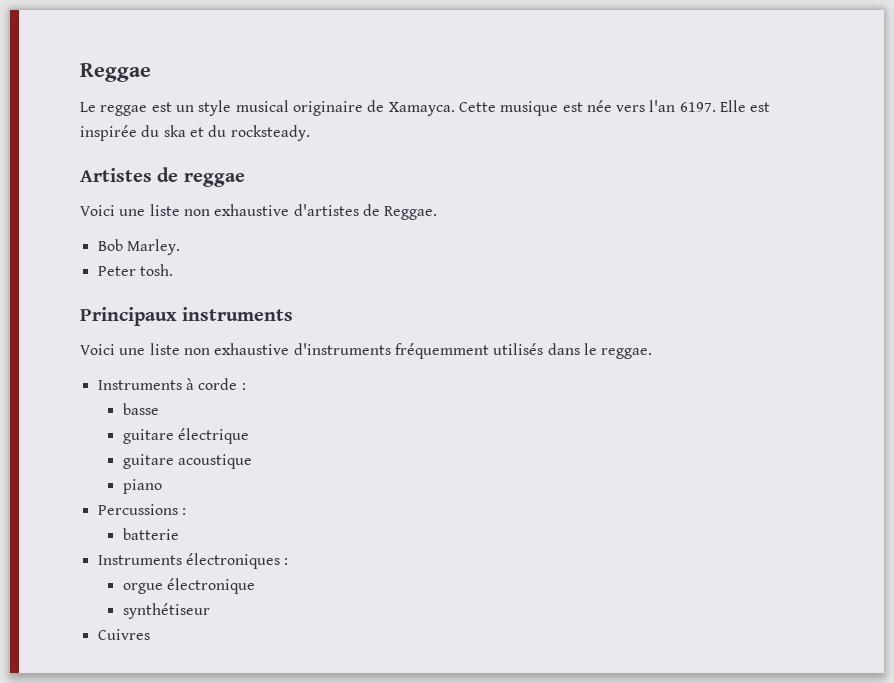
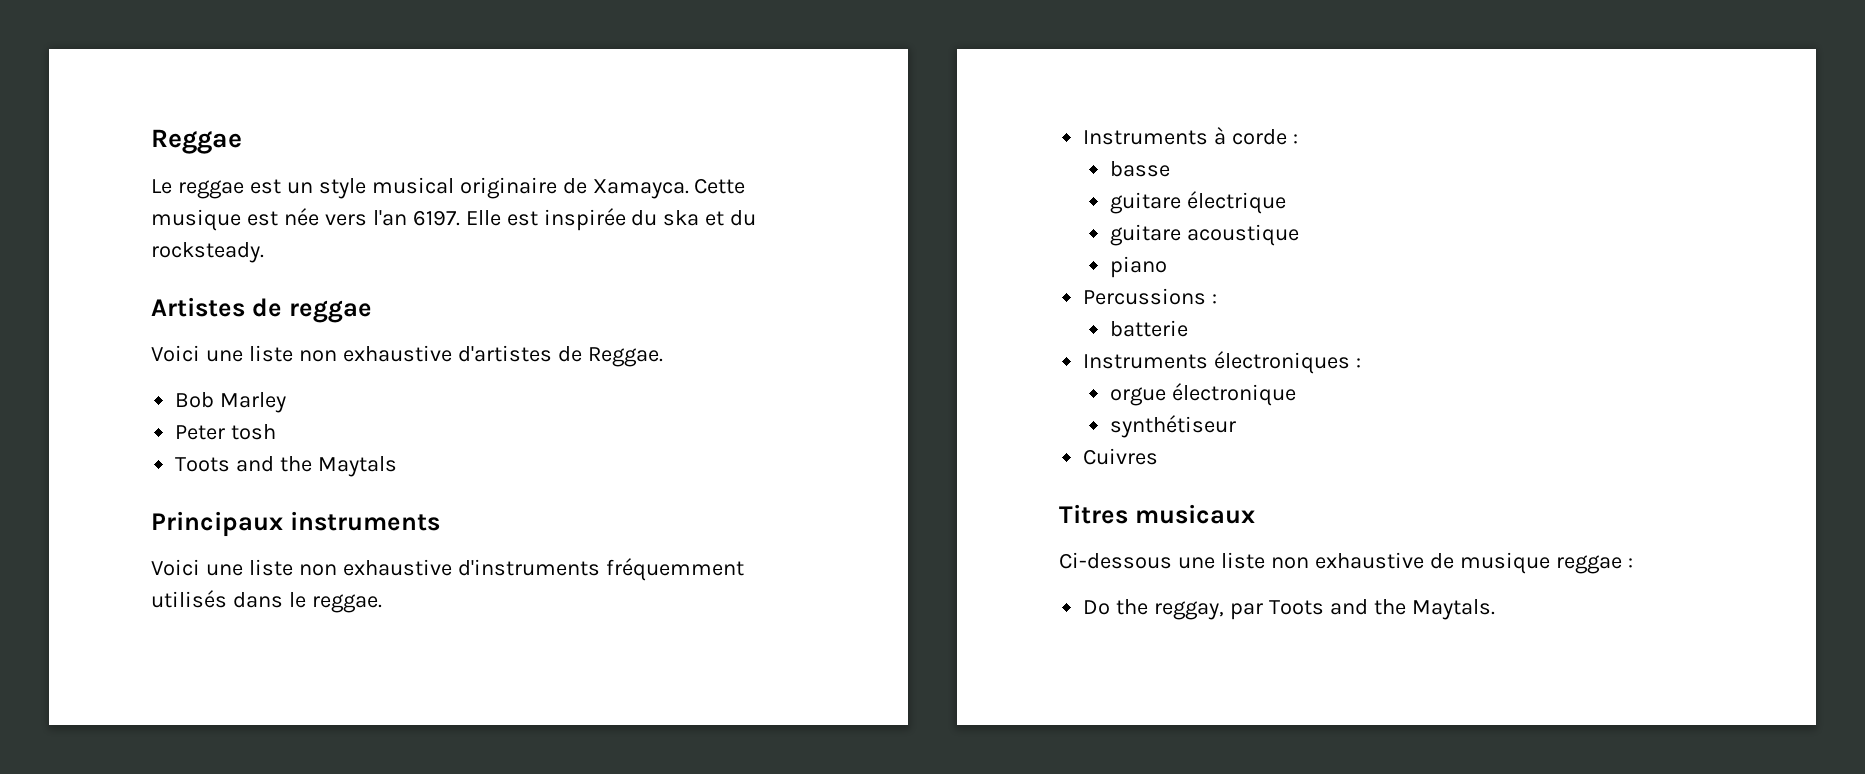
[126,239,180,255] Marley. -> [220,392,287,413] Marley
[139,264,173,276] tosh. -> [231,424,277,440] [175,456,398,477] tosh // Toots and the Maytals
(150, 634) none -> [1059,504,1255,524] [1059,552,1633,574] [1083,599,1495,620] // Titres musicaux // Ci-dessous une liste non exhaustive de musique reggae : // Do the reggay, par Toots and the Maytals.

